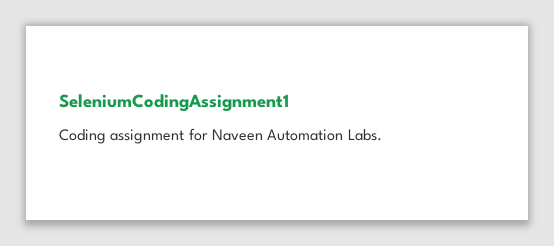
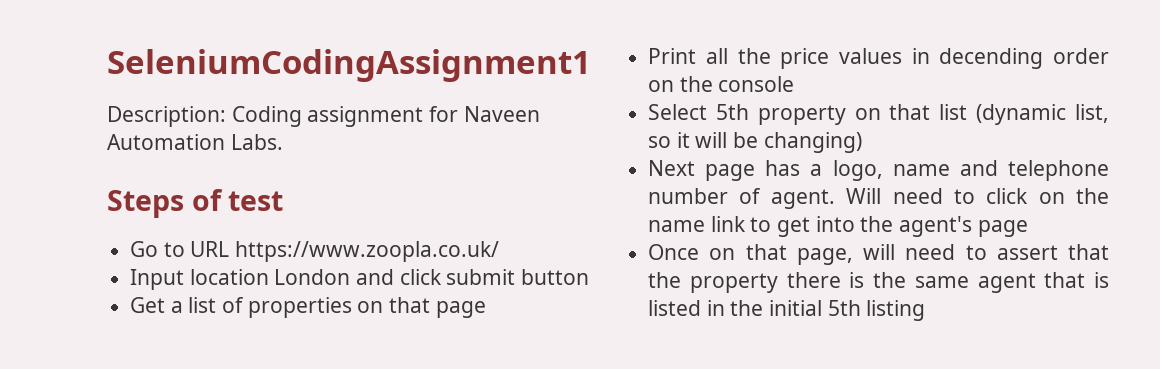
(289, 103) none -> [107,106,226,127] Description:
(382, 135) none -> [107,189,284,218] [130,241,500,262] [130,269,590,290] [130,297,486,318] [648,48,1109,69] [648,76,795,92] [648,104,1109,125] [648,132,862,153] [648,160,1109,181] [648,188,1109,209] [648,216,1028,237] [648,244,1109,265] [648,272,1109,293] [648,300,926,321] // Steps of test // Go to URL https://www.zoopla.co.uk/ // Input location London and click submit button // Get a list of properties on that page // Print all the price values in decending order on the console // Select 5th property on that list (dynamic list, so it will be changing) // Next page has a logo, name and telephone number of agent. Will need to click on the name link to get into the agent's page // Once on that page, will need to assert that the property there is the same agent that is listed in the initial 5th listing

